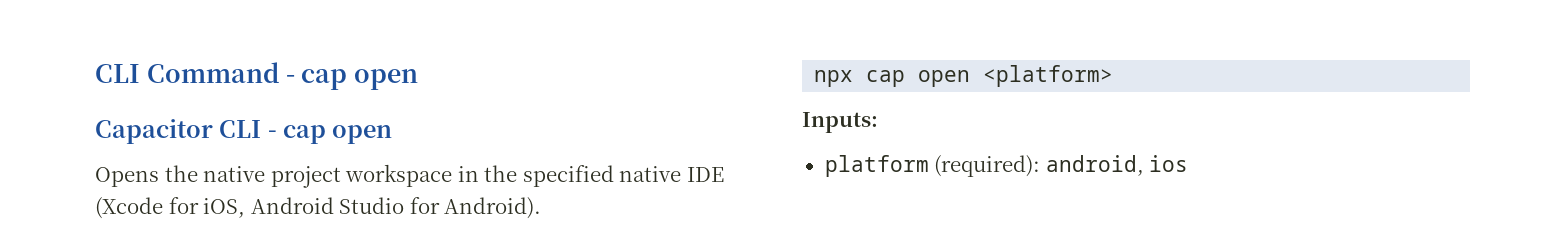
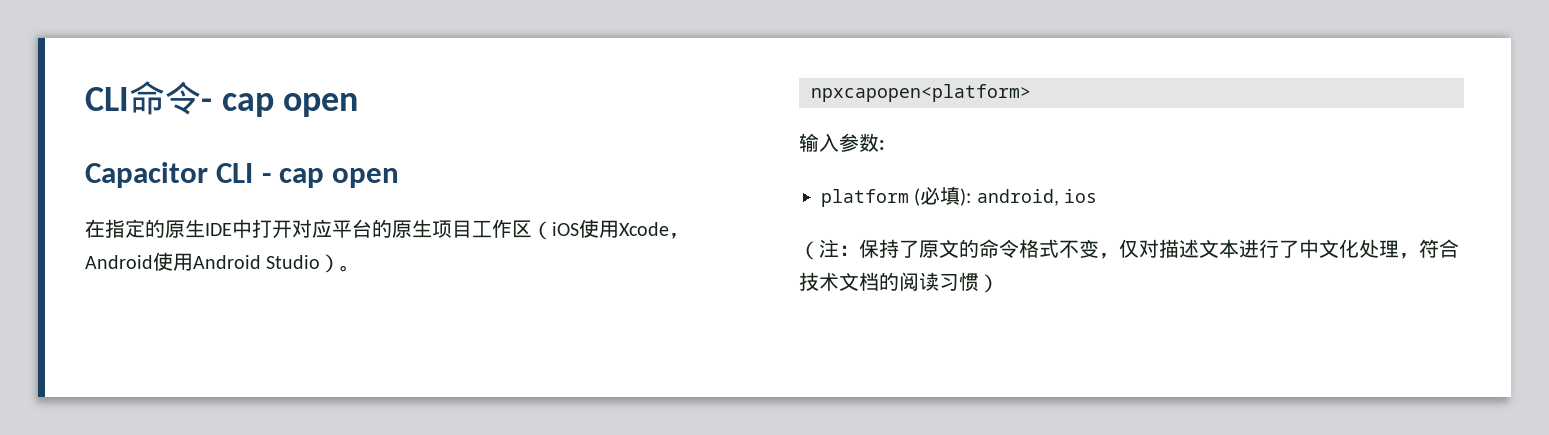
[95,62,279,83] CLI Command -> [85,81,201,115] CLI命令
[95,164,724,188] [95,197,542,219] [814,65,1114,87] [802,112,878,133] [824,155,1189,177] Opens the native project workspace in the specified native IDE (Xcode for iOS, Android Studio for Android). // npx cap open <platform> // Inputs: // platform (required): android, ios -> [85,219,689,240] [85,252,361,273] [811,84,1031,102] [799,133,885,152] [821,186,1098,207] [799,239,1459,260] [799,272,999,293] 在指定的原生IDE中打开对应平台的原生项目工作区（iOS使用Xcode，Android使用Android Studio）。 // npxcapopen<platform> // 输入参数: // platform (必填): android, ios // （注：保持了原文的命令格式不变，仅对描述文本进行了中文化处理，符合技术文档的阅读习惯）

